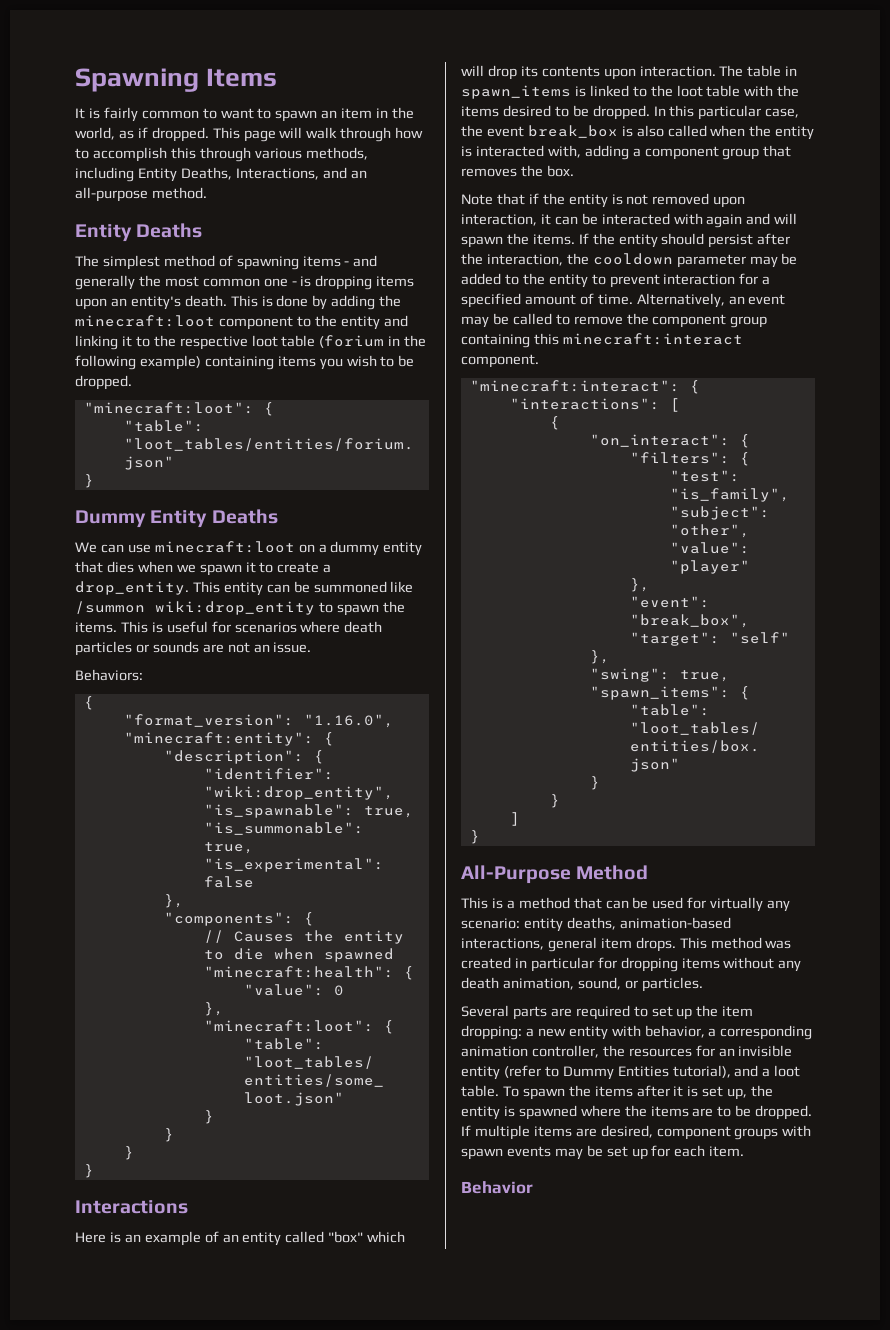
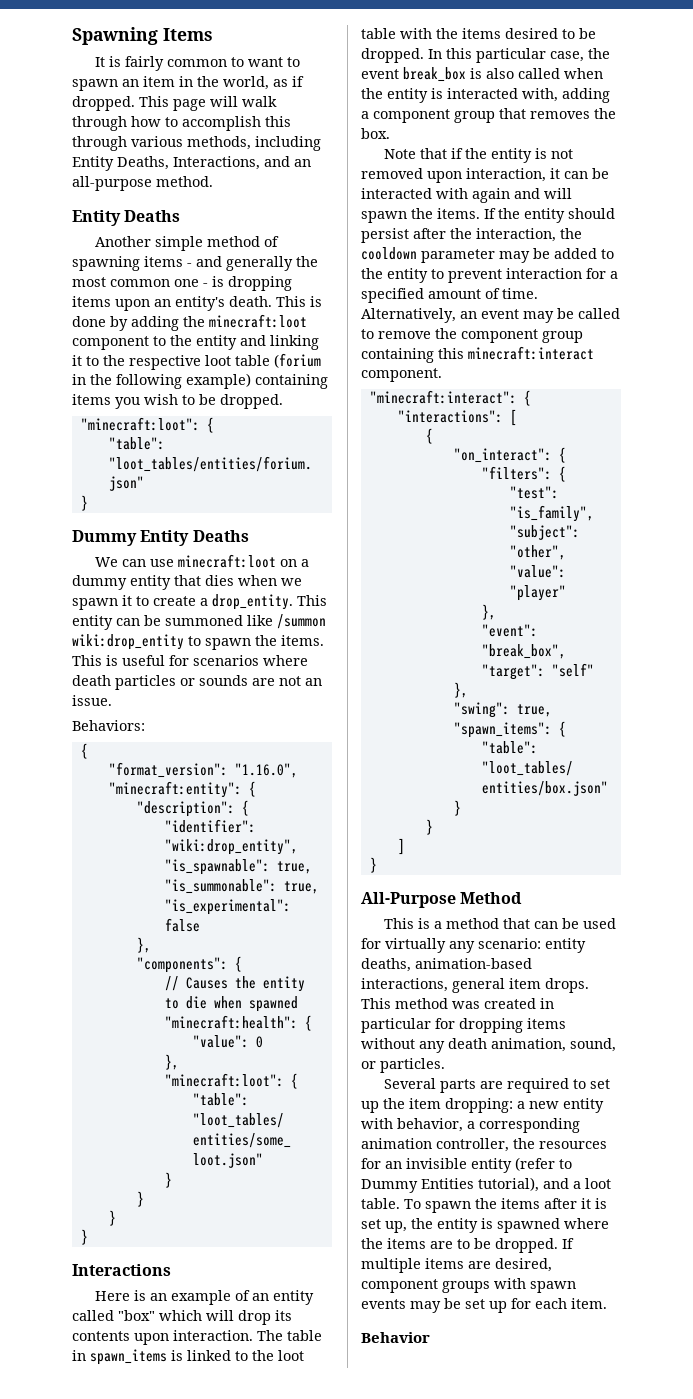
[75,255,160,270] The simplest -> [94,236,203,251] Another simple

